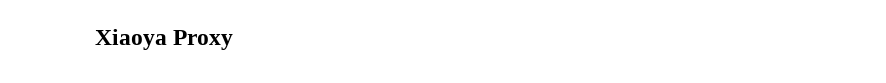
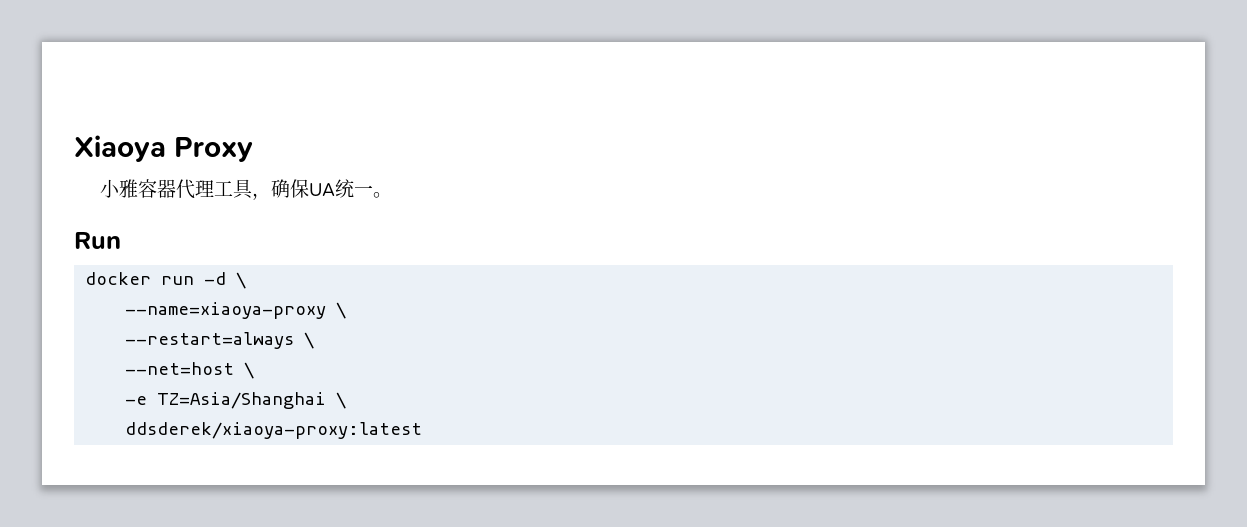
(234, 40) none -> [100,179,393,200] [74,232,121,249] [85,272,247,289] [125,302,347,319] [125,332,315,349] [125,362,255,379] [125,392,347,409] [125,422,423,439] // 小雅容器代理工具，确保UA统一。 // Run // docker run -d \ // --name=xiaoya-proxy \ // --restart=always \ // --net=host \ // -e TZ=Asia/Shanghai \ // ddsderek/xiaoya-proxy:latest

